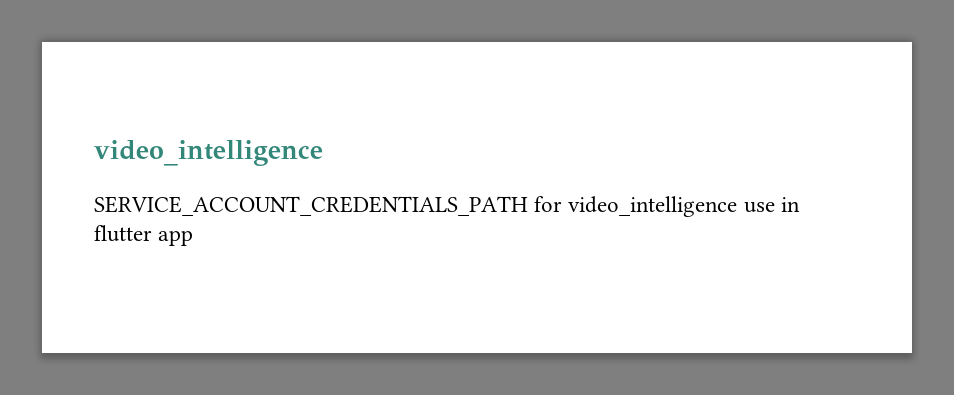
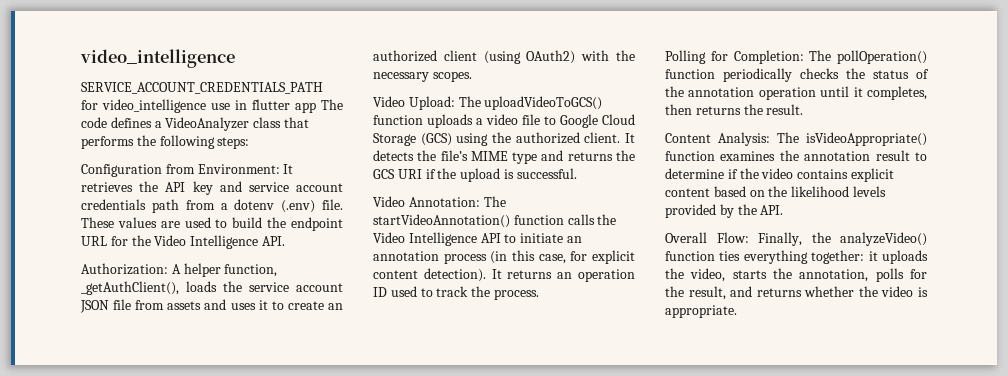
(194, 238) none -> [321,99,343,110] [81,117,309,131] [81,135,250,149] [81,164,294,177] [81,181,343,195] [81,199,343,213] [81,217,343,231] [81,235,285,249] [81,263,278,277] [81,281,343,295] [80,299,343,313] [373,50,635,64] [373,71,472,82] [373,96,603,110] [373,114,635,128] [373,132,635,146] [373,150,635,164] [373,168,577,182] [373,196,506,207] [373,214,617,228] [373,232,582,246] [373,250,635,264] [373,268,635,282] [373,286,539,300] [665,50,927,64] [665,68,929,82] [665,86,927,100] [665,104,804,115] [665,132,927,146] [665,150,927,161] [665,168,894,182] [665,186,886,197] [665,204,784,218] [665,232,927,246] [665,250,928,264] [665,268,927,282] [665,286,928,300] [665,305,737,318] The code defines a VideoAnalyzer class that performs the following steps: // Configuration from Environment: It retrieves the API key and service account credentials path from a dotenv (.env) file. These values are used to build the endpoint URL for the Video Intelligence API. // Authorization: A helper function, _getAuthClient(), loads the service account JSON file from assets and uses it to create an authorized client (using OAuth2) with the necessary scopes. // Video Upload: The uploadVideoToGCS() function uploads a video file to Google Cloud Storage (GCS) using the authorized client. It detects the file’s MIME type and returns the GCS URI if the upload is successful. // Video Annotation: The startVideoAnnotation() function calls the Video Intelligence API to initiate an annotation process (in this case, for explicit content detection). It returns an operation ID used to track the process. // Polling for Completion: The pollOperation() function periodically checks the status of the annotation operation until it completes, then returns the result. // Content Analysis: The isVideoAppropriate() function examines the annotation result to determine if the video contains explicit content based on the likelihood levels provided by the API. // Overall Flow: Finally, the analyzeVideo() function ties everything together: it uploads the video, starts the annotation, polls for the result, and returns whether the video is appropriate.

